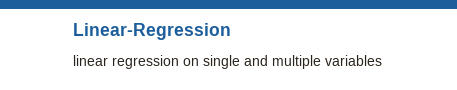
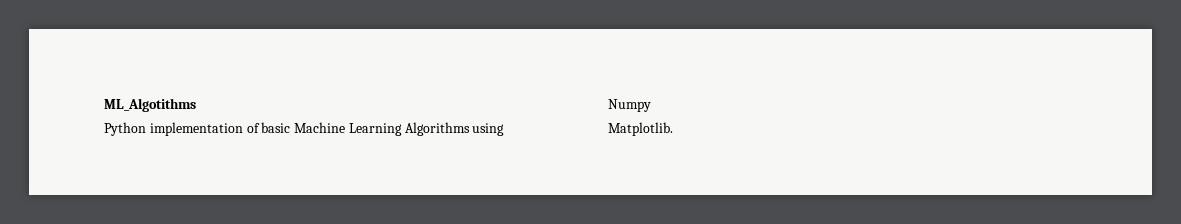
[73,23,231,40] [73,55,382,69] Linear-Regression // linear regression on single and multiple variables -> [104,98,196,112] [104,122,505,136] [608,99,651,112] [608,122,673,136] ML_Algotithms // Python implementation of basic Machine Learning Algorithms using // Numpy // Matplotlib.

